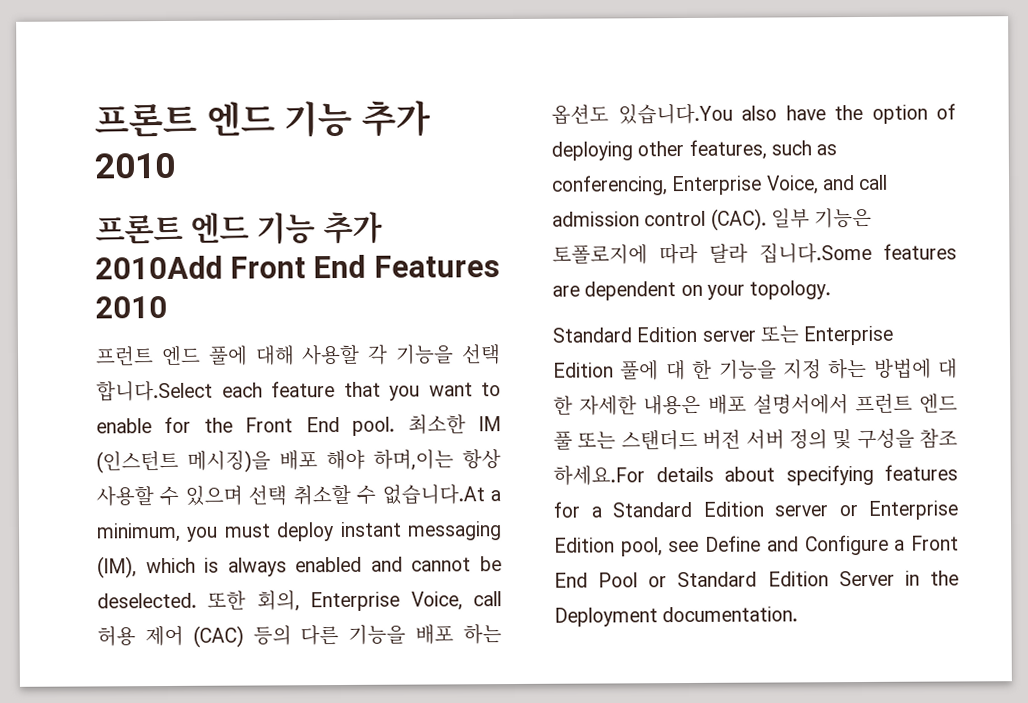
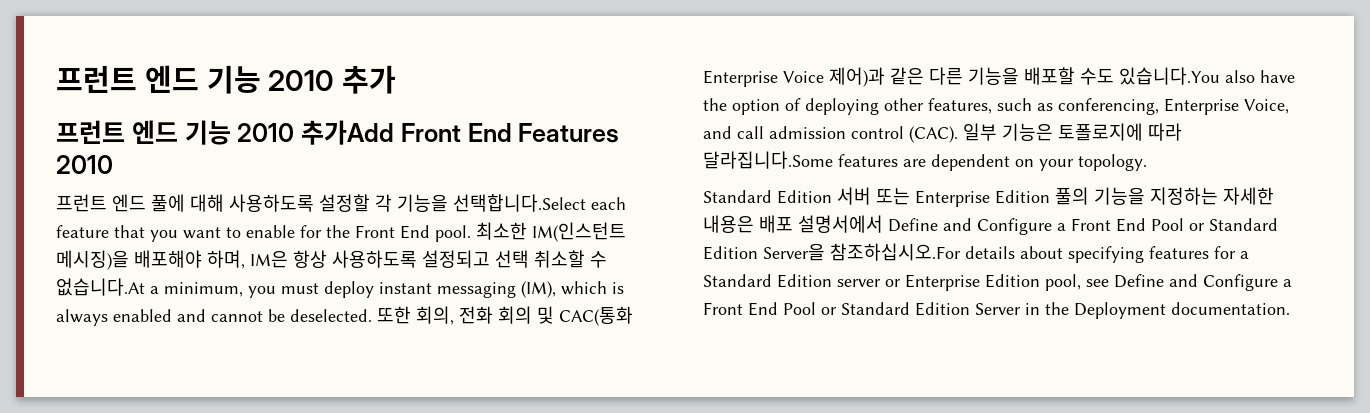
[94,100,431,138] [94,152,175,179] [95,211,383,245] [95,255,223,280] 프론트 엔드 기능 추가 2010 // 프론트 엔드 기능 추가 2010Add -> [56,65,397,94] [56,120,394,145] 프런트 엔드 기능 2010 추가 // 프런트 엔드 기능 2010 추가Add
[301,344,501,366] [96,380,213,402] 사용할 각 기능을 선택 합니다.Select -> [229,194,586,212] 사용하도록 설정할 각 기능을 선택합니다.Select
[478,416,501,432] [96,449,501,474] [96,485,243,507] IM (인스턴트 메시징)을 배포 해야 하며,이는 항상 사용할 수 있으며 -> [532,222,626,242] [56,250,490,270] IM(인스턴트 메시징)을 배포해야 하며, IM은 항상 사용하도록 설정되고
[310,591,502,612] [97,624,502,648] [551,104,609,125] Enterprise Voice, call 허용 제어 (CAC) 등의 다른 기능을 배포 하는 옵션도 -> [459,306,633,326] [703,67,1114,87] 전화 회의 및 CAC(통화 Enterprise Voice 제어)과 같은 다른 기능을 배포할 수도
[709,242,872,264] 달라 집니다.Some -> [703,151,833,169] 달라집니다.Some
[701,330,756,342] server -> [837,187,871,205] 서버
[620,358,958,381] [553,393,958,416] [553,428,958,451] [553,465,645,486] 풀에 대 한 기능을 지정 하는 방법에 대 한 자세한 내용은 배포 설명서에서 프런트 엔드 풀 또는 스탠더드 버전 서버 정의 및 구성을 참조 하세요.For -> [1055,187,1274,205] [703,215,1278,235] [703,243,961,261] 풀의 기능을 지정하는 자세한 내용은 배포 설명서에서 Define and Configure a Front End Pool or Standard Edition Server을 참조하십시오.For

